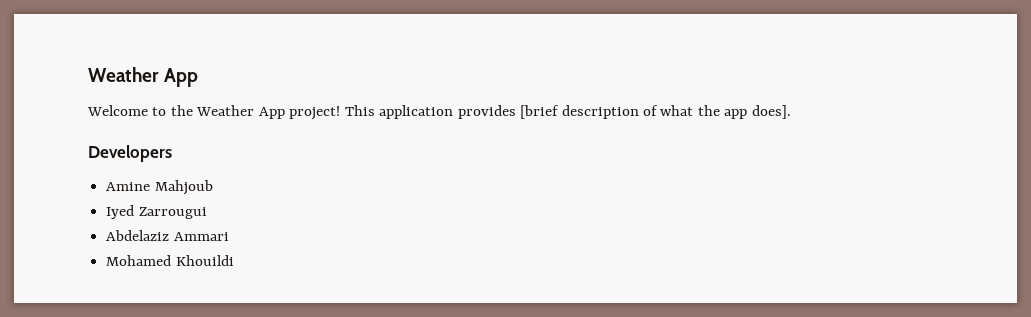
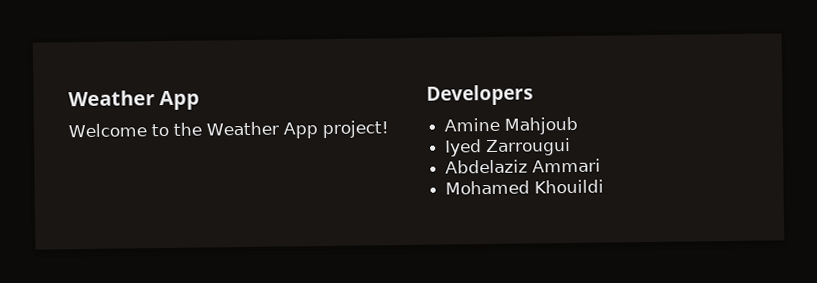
[344,105,791,119] This application provides [brief description of what the app does]. -> (389, 129) none

